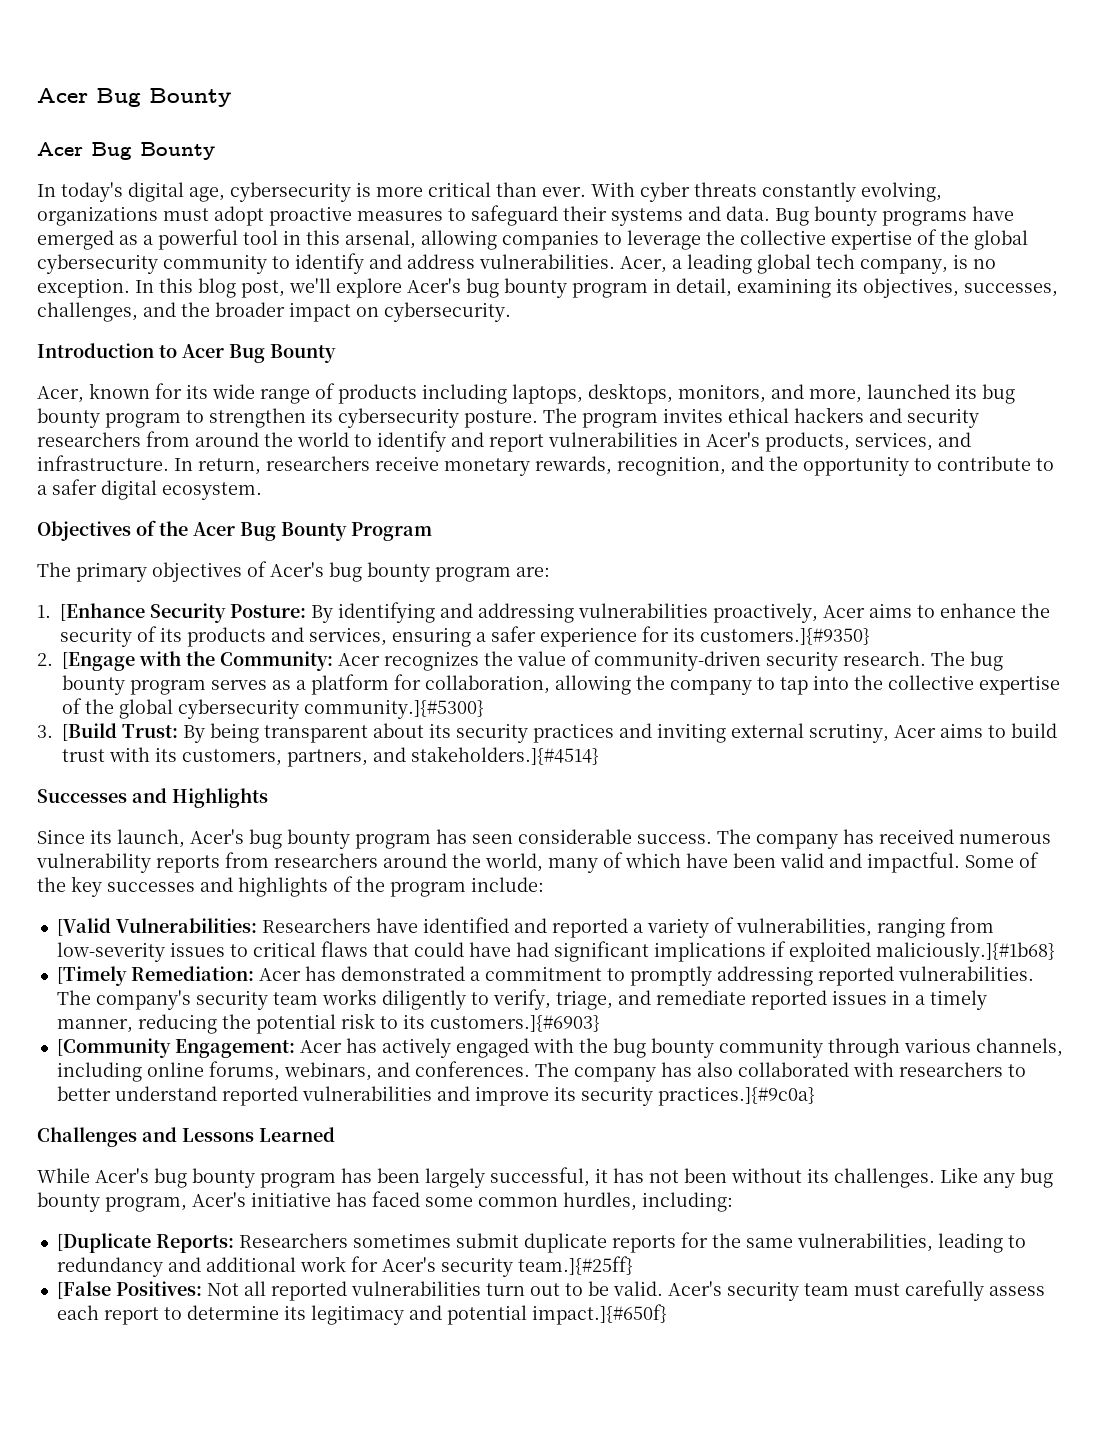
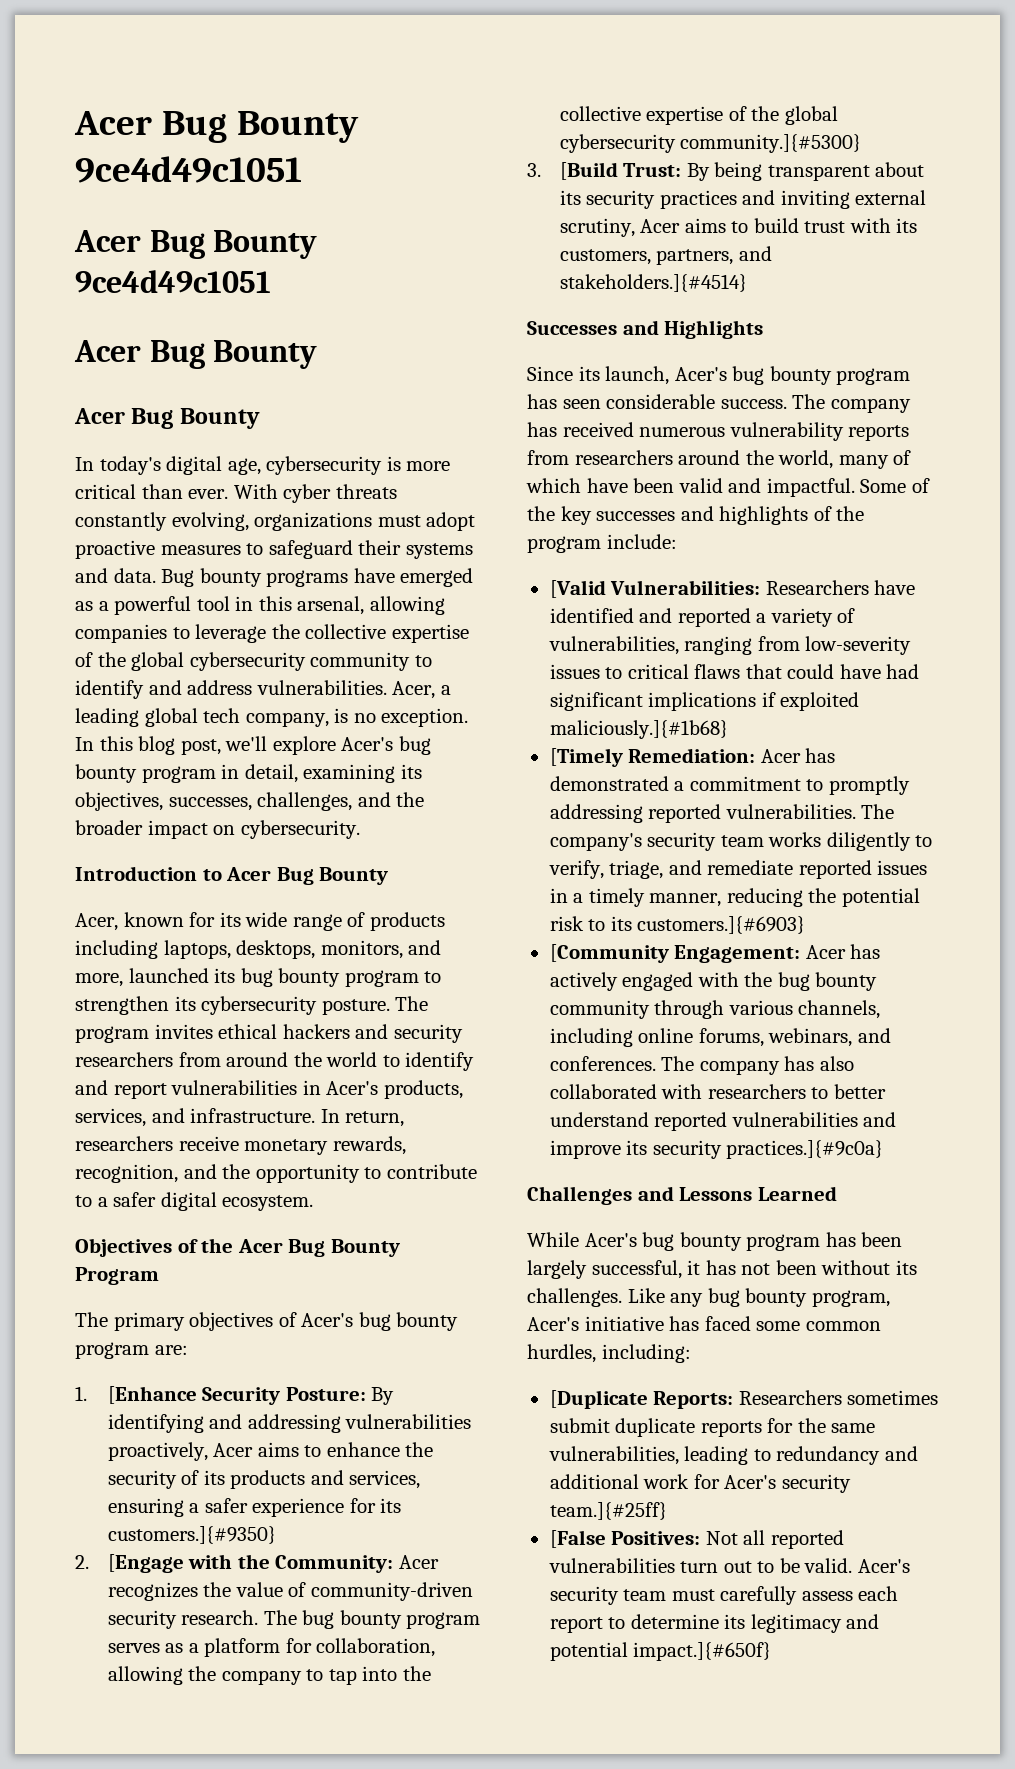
[37,88,231,107] Acer Bug Bounty -> [74,111,359,143] [75,156,302,183] [74,230,318,259] [75,270,271,293] [74,340,318,369] Acer Bug Bounty 9ce4d49c1051 // Acer Bug Bounty 9ce4d49c1051 // Acer Bug Bounty

